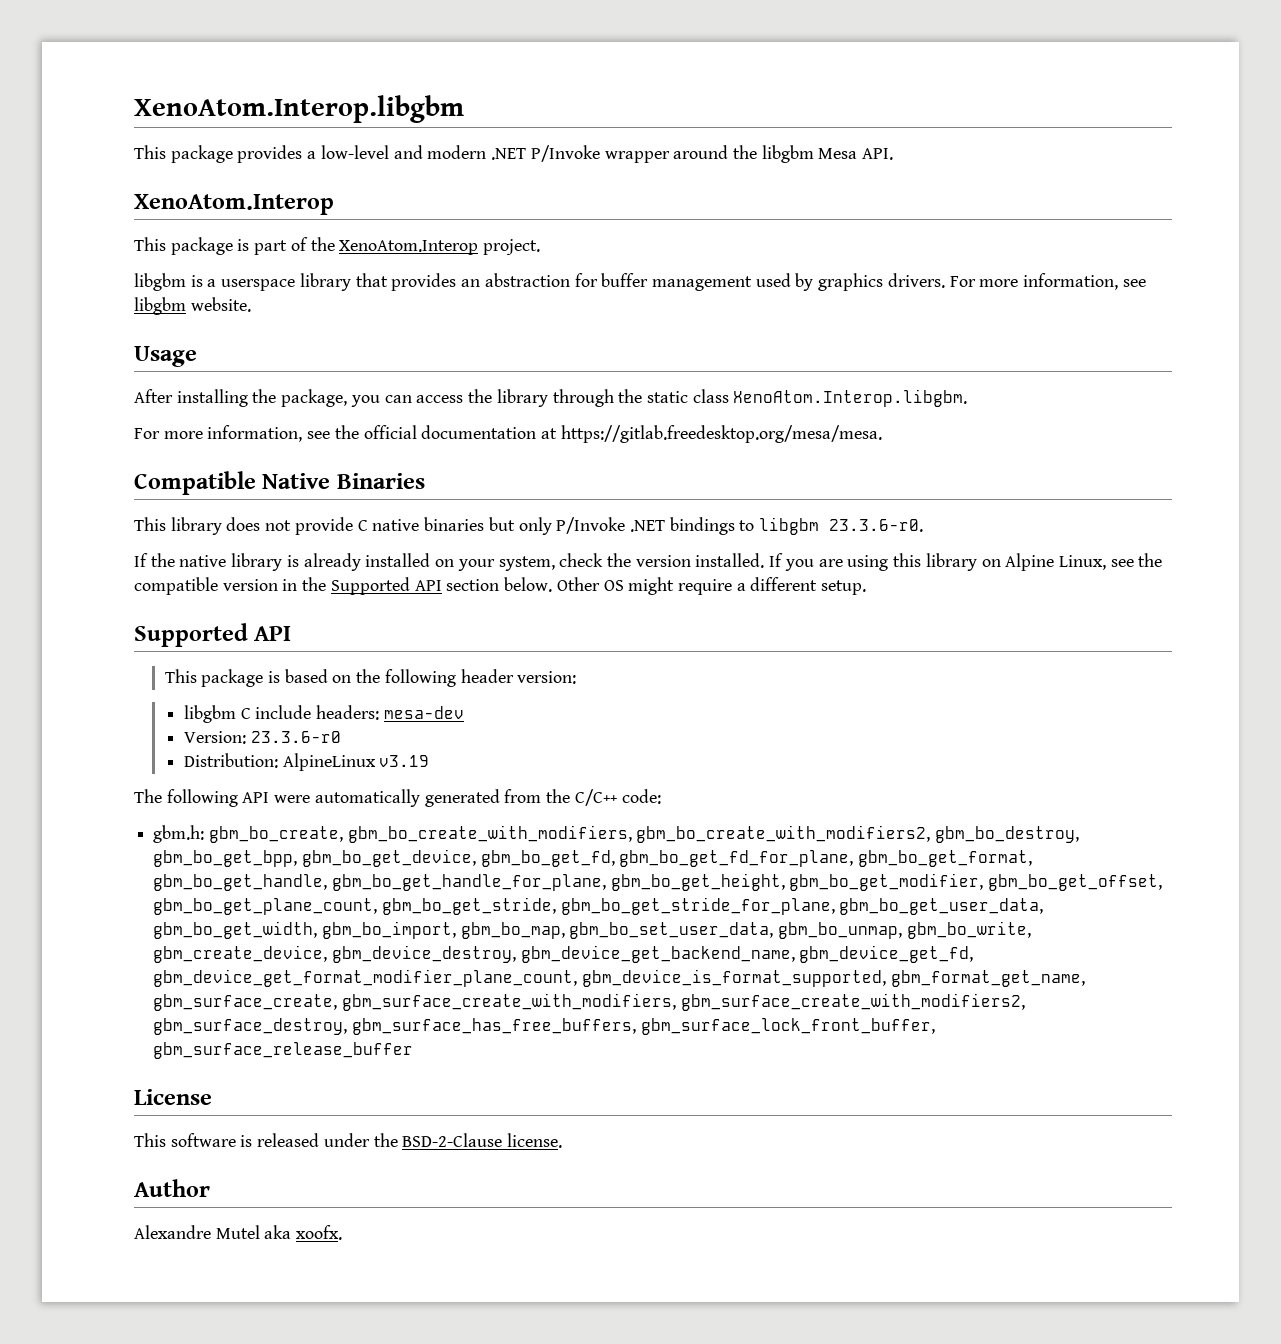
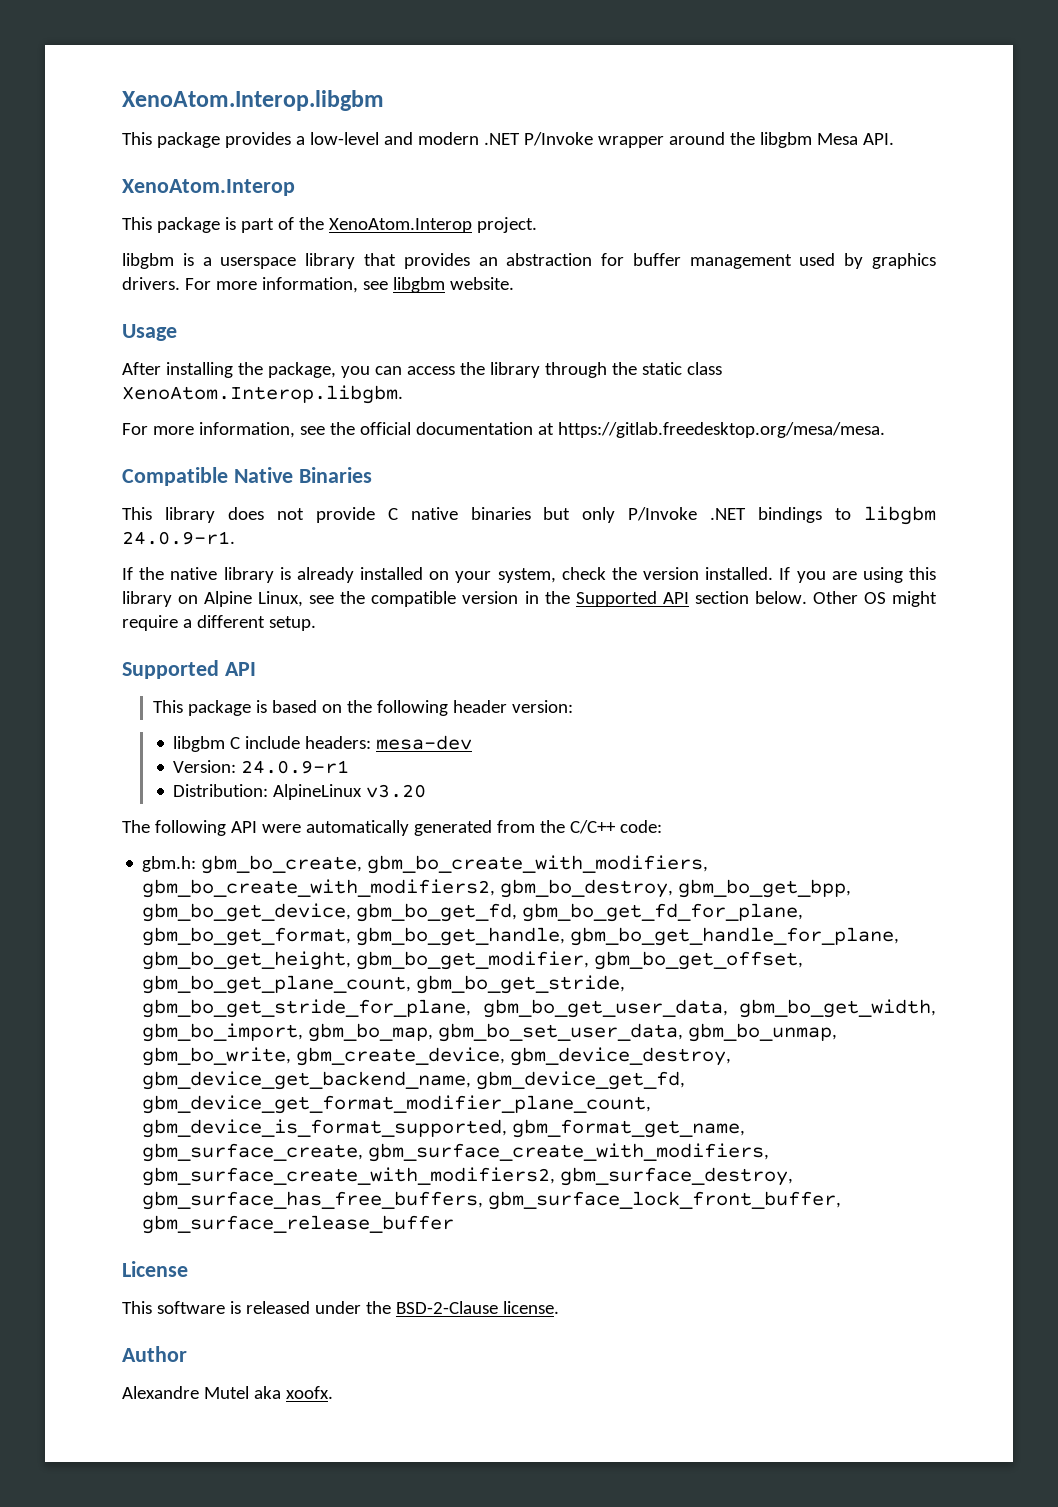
[829,519,924,532] 23.3.6-r0. -> [122,531,235,545] 24.0.9-r1.
[250,731,341,743] 23.3.6-r0 -> [241,760,350,774] 24.0.9-r1
[379,755,430,767] v3.19 -> [366,784,427,798] v3.20

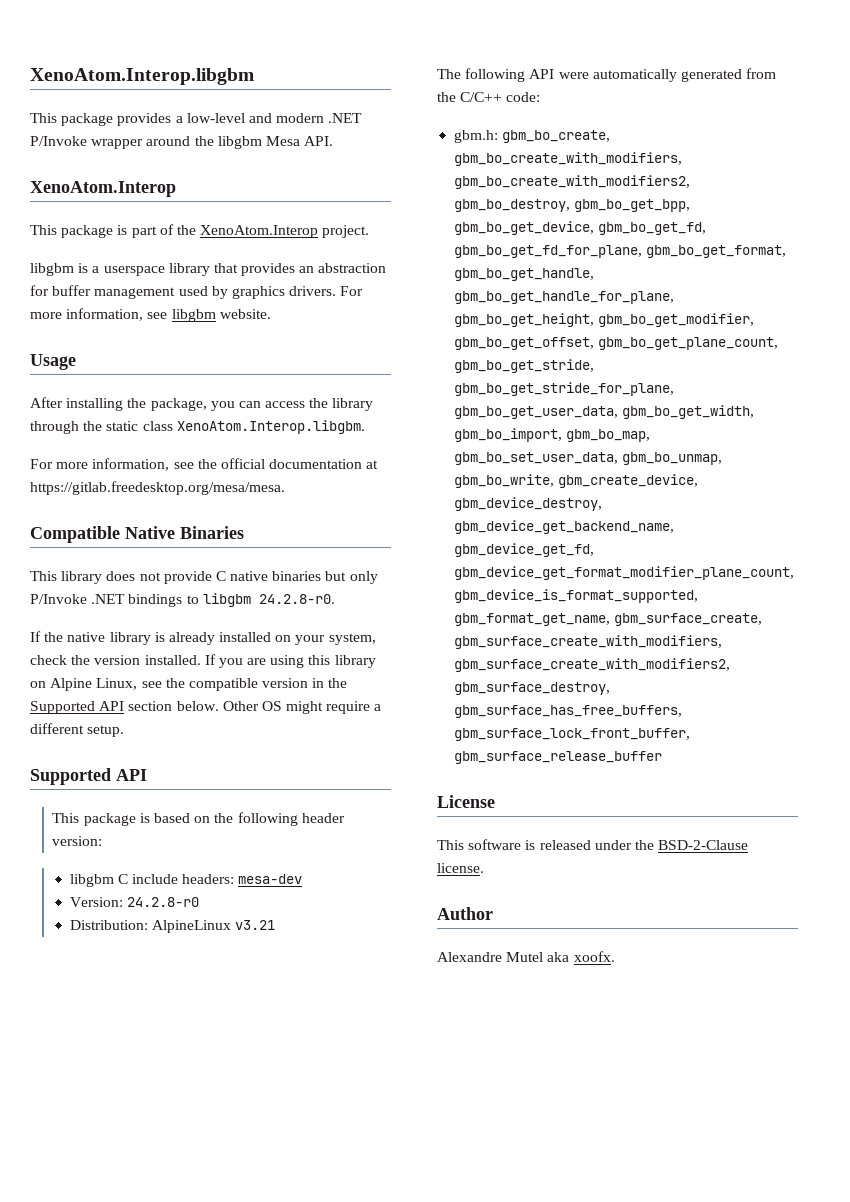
[122,531,235,545] 24.0.9-r1. -> [258,594,335,604] 24.2.8-r0.
[241,760,350,774] 24.0.9-r1 -> [126,897,199,907] 24.2.8-r0
[366,784,427,798] v3.20 -> [234,920,275,930] v3.21

